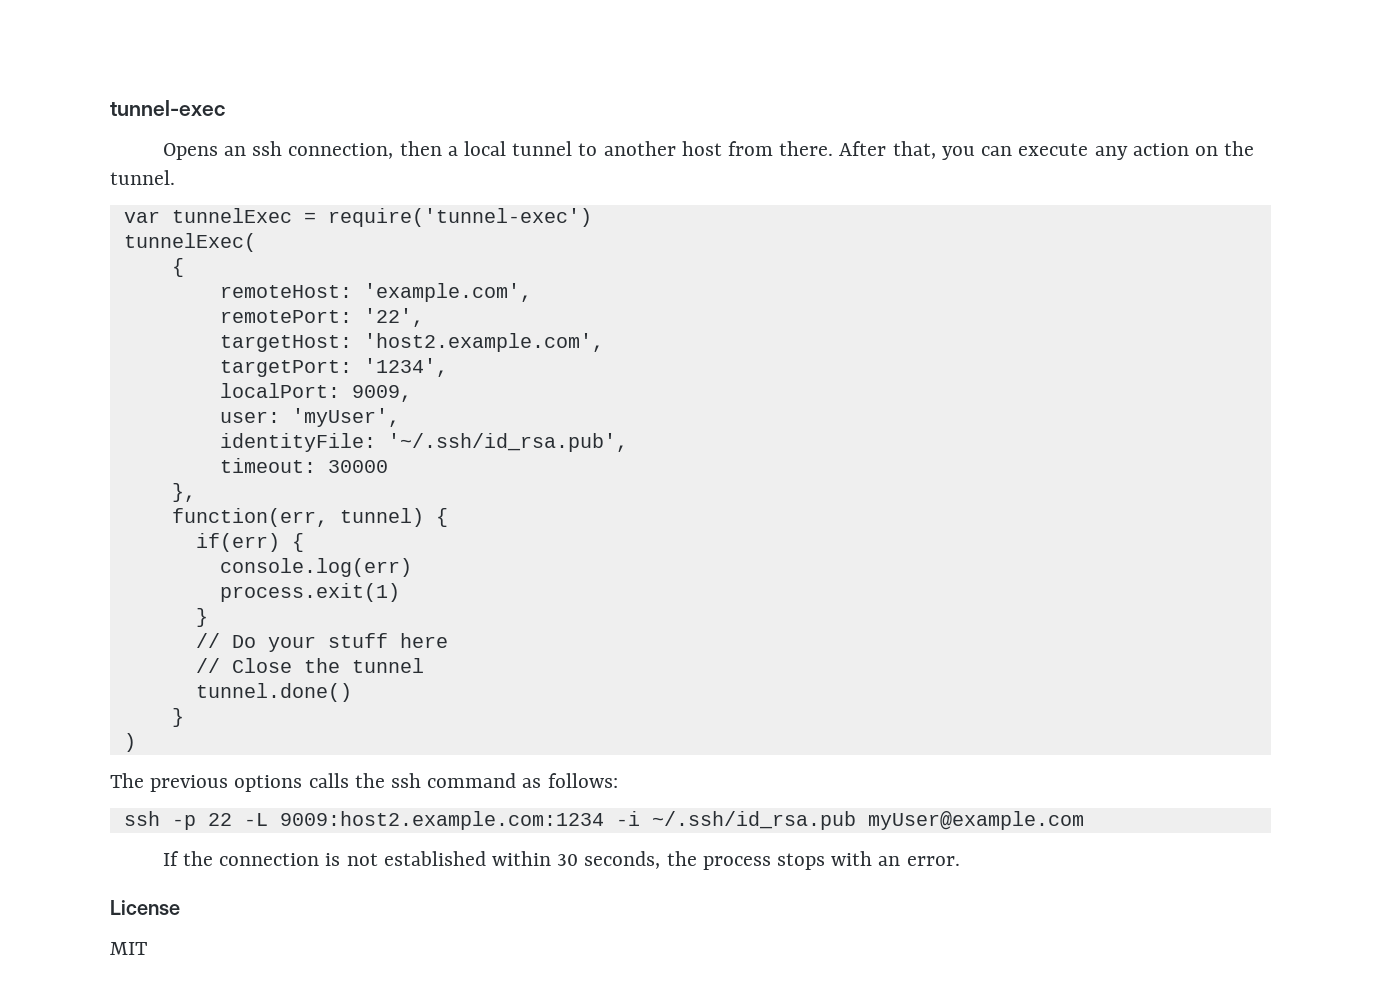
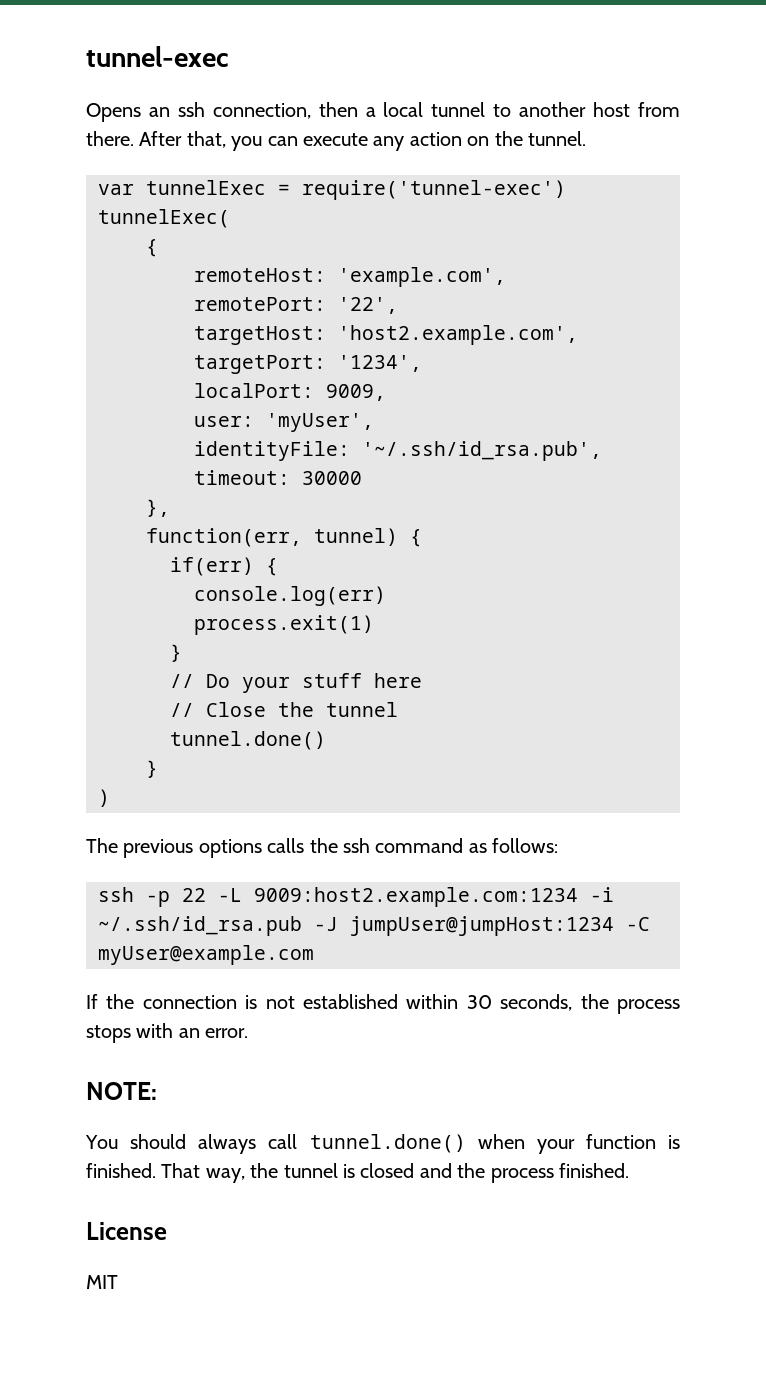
(856, 820) none -> [314,916,650,936] -J jumpUser@jumpHost:1234 -C
(960, 861) none -> [86,1082,157,1100] [85,1134,680,1154] [86,1163,629,1183] // NOTE: // You should always call tunnel.done() when your function is finished. That way, the tunnel is closed and the process finished.

